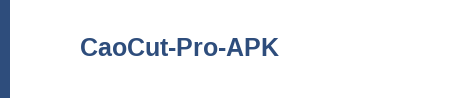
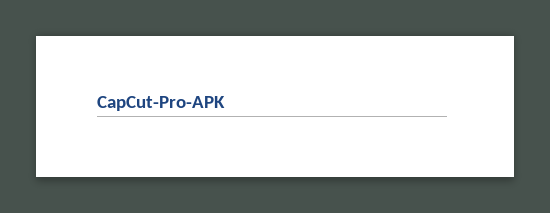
[80,38,279,56] CaoCut-Pro-APK -> [97,96,225,111] CapCut-Pro-APK

